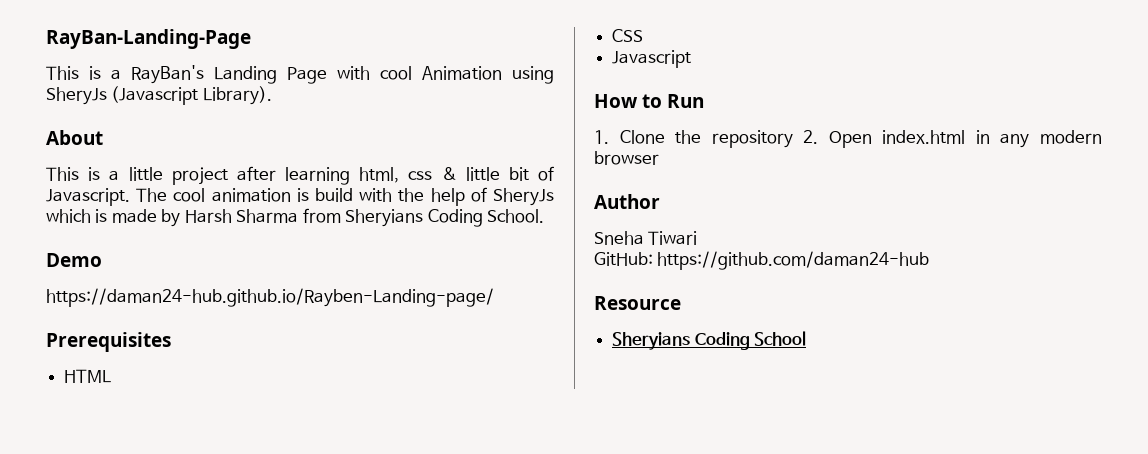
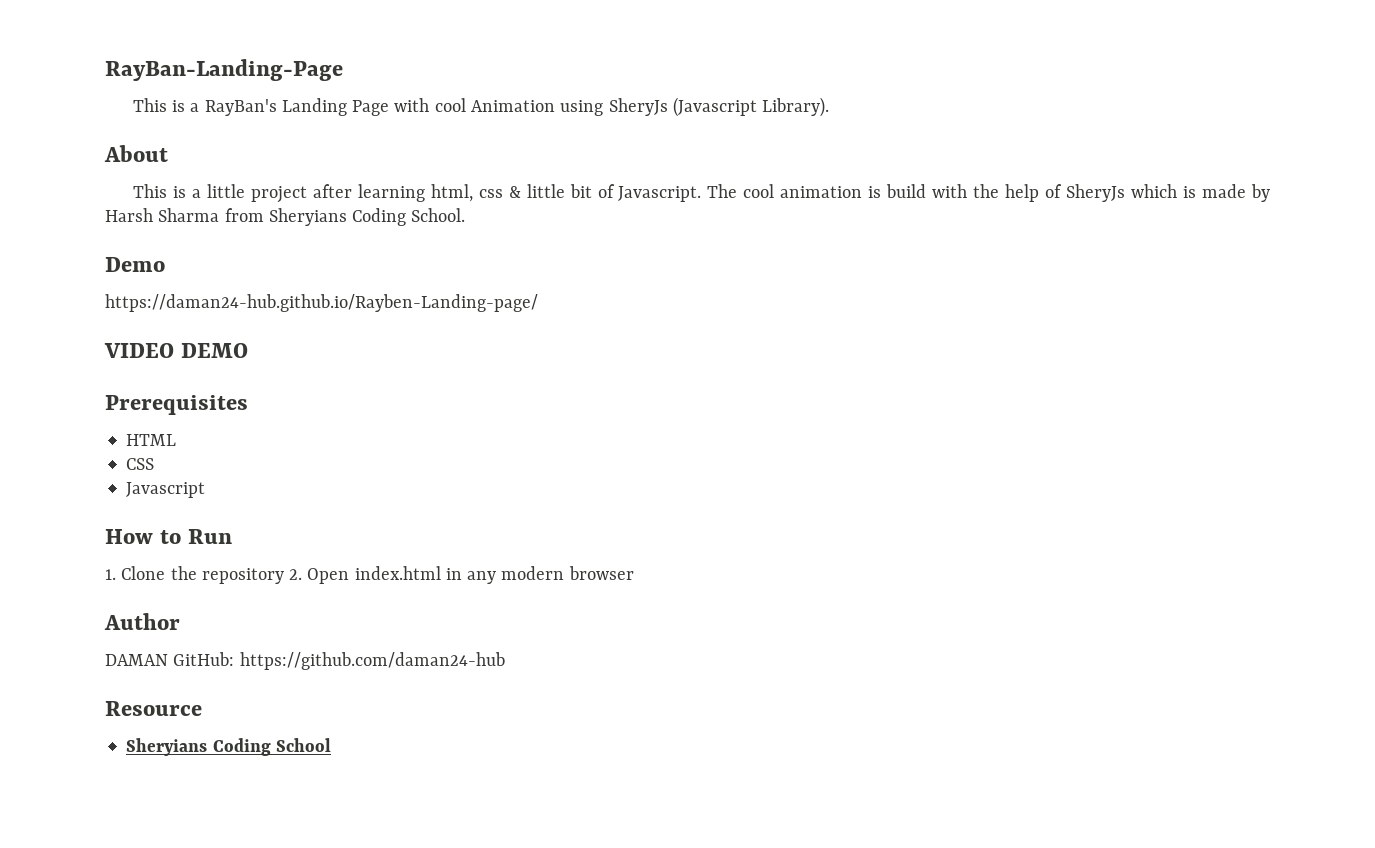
(494, 297) none -> [104,343,249,358] // VIDEO DEMO
[594,231,698,245] Sneha Tiwari // -> [105,654,168,666] DAMAN

